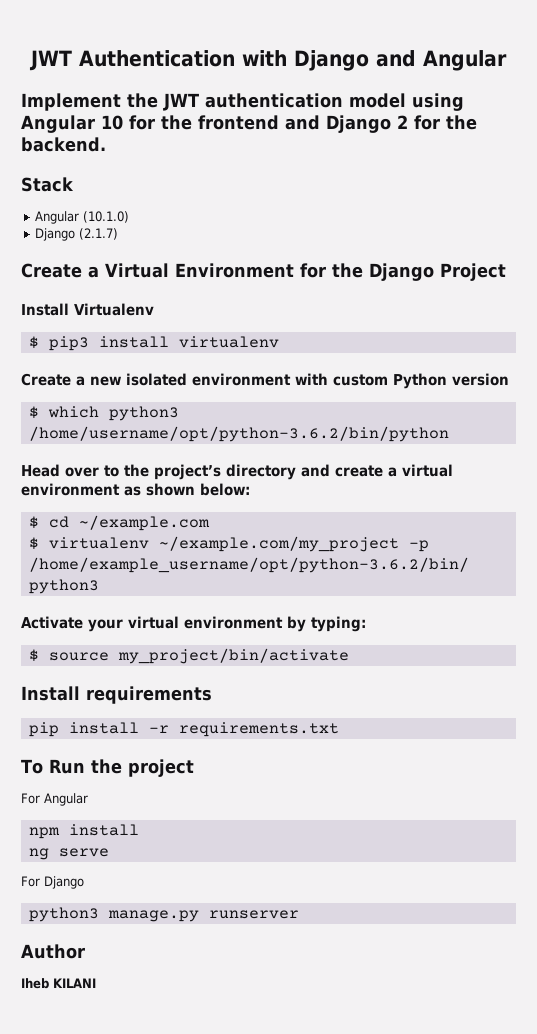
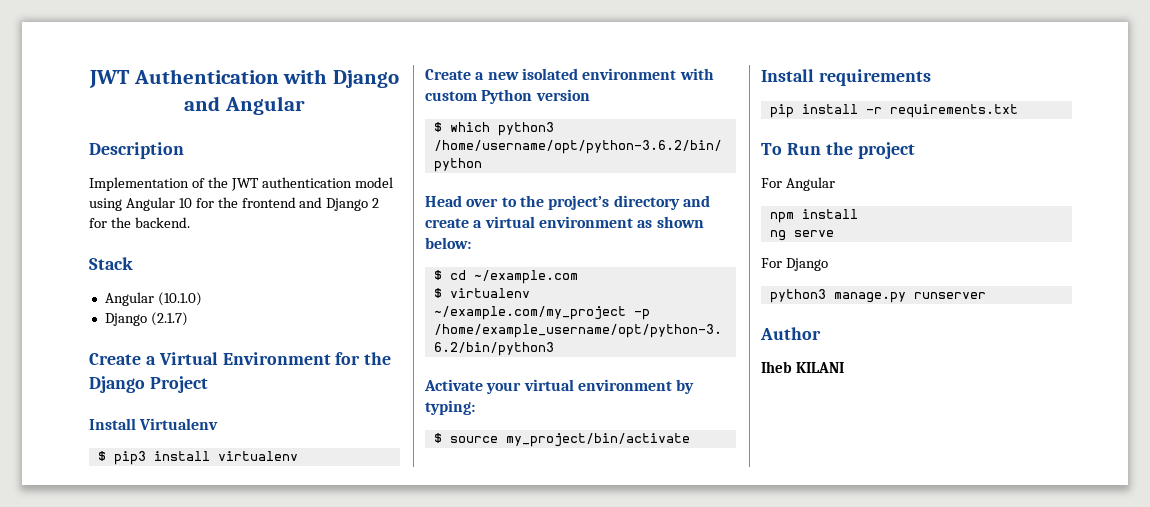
[21,93,121,111] Implement -> [89,142,184,159] [89,177,205,191] Description // Implementation of

